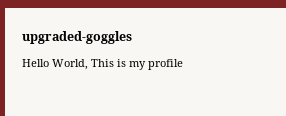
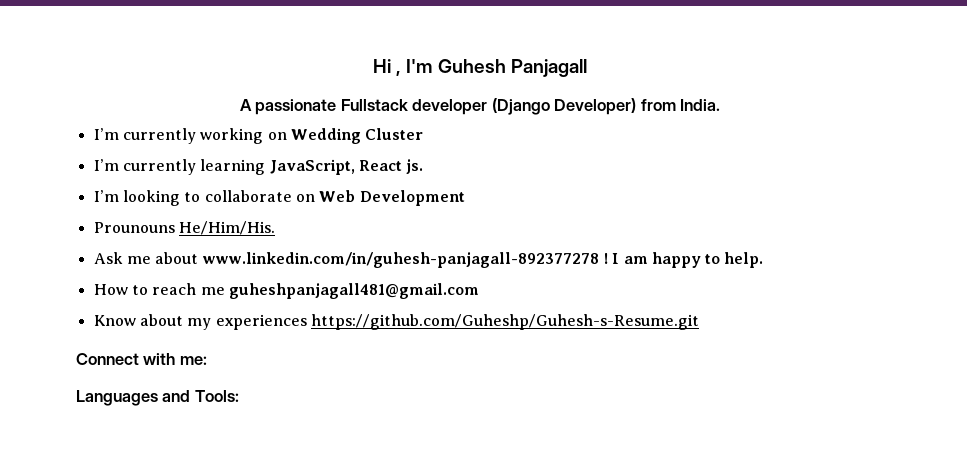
[22,31,132,44] [22,59,183,70] upgraded-goggles // Hello World, This is my profile -> [373,59,587,77] [239,98,721,115] [93,128,424,144] [93,159,424,175] [93,190,465,206] [93,221,275,235] [93,252,764,268] [93,283,479,299] [93,314,699,330] [76,353,207,365] [76,390,239,406] Hi , I'm Guhesh Panjagall // A passionate Fullstack developer (Django Developer) from India. // I’m currently working on Wedding Cluster // I’m currently learning JavaScript, React js. // I’m looking to collaborate on Web Development // Prounouns He/Him/His. // Ask me about www.linkedin.com/in/guhesh-panjagall-892377278 ! I am happy to help. // How to reach me guheshpanjagall481@gmail.com // Know about my experiences https://github.com/Guheshp/Guhesh-s-Resume.git // Connect with me: // Languages and Tools:

